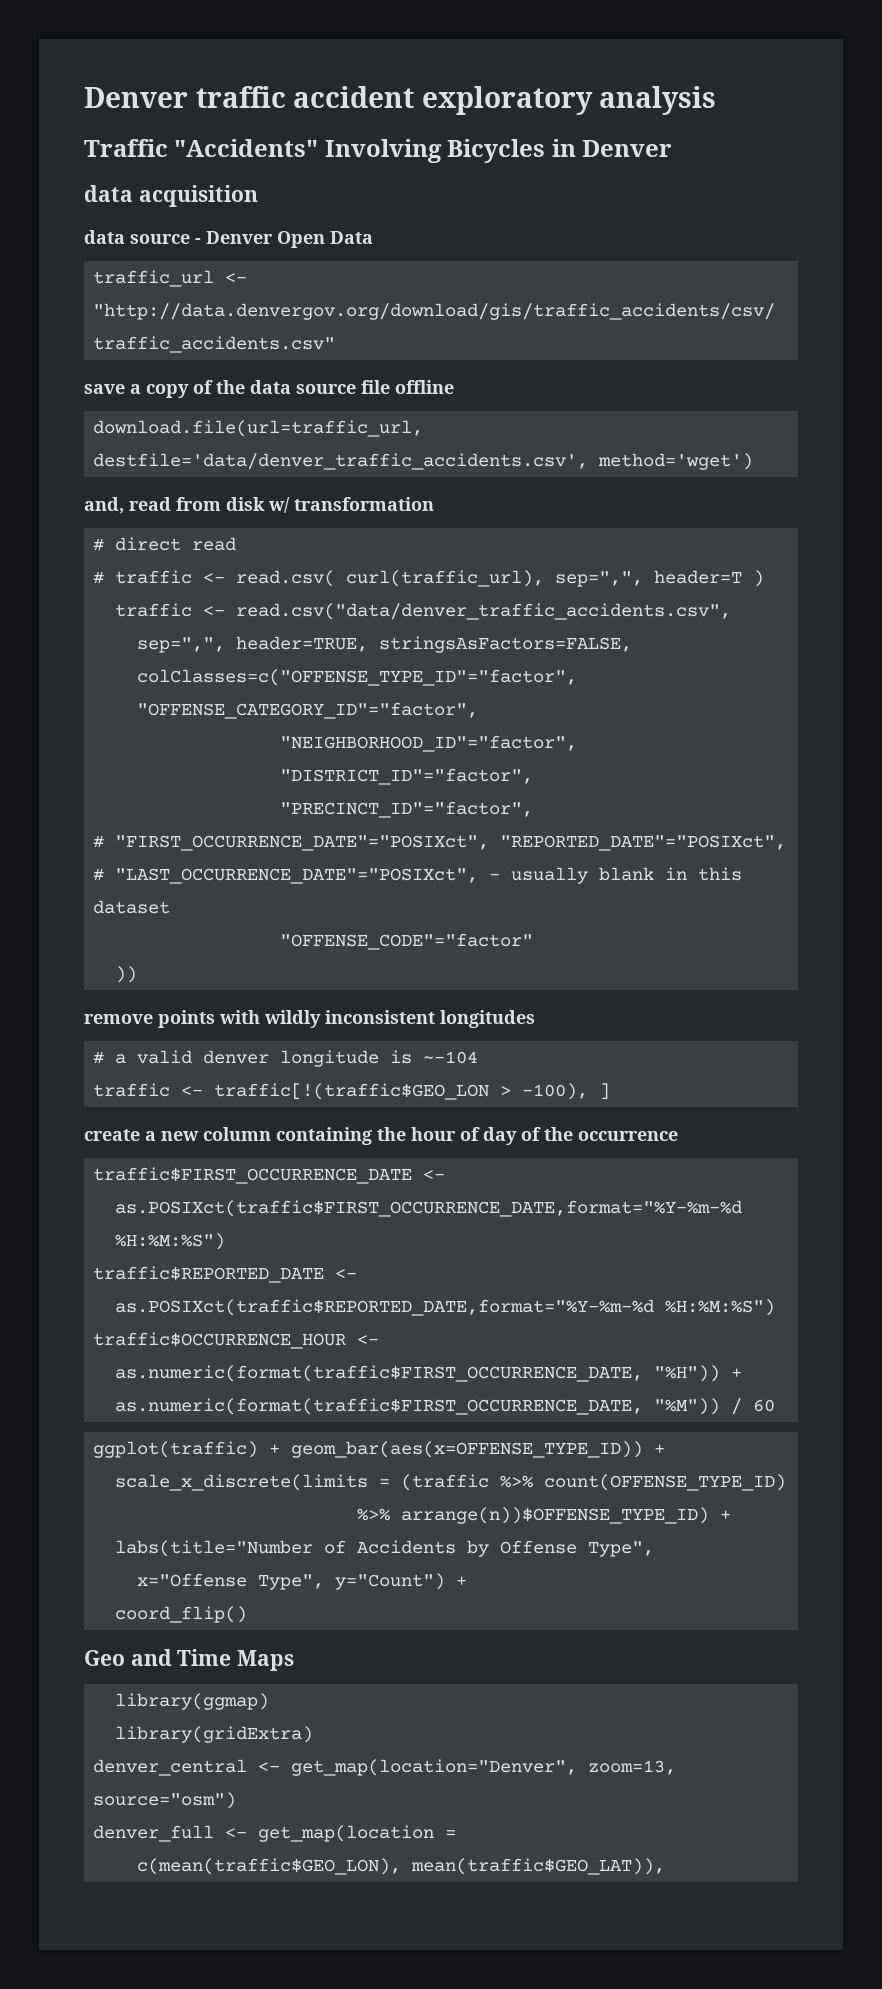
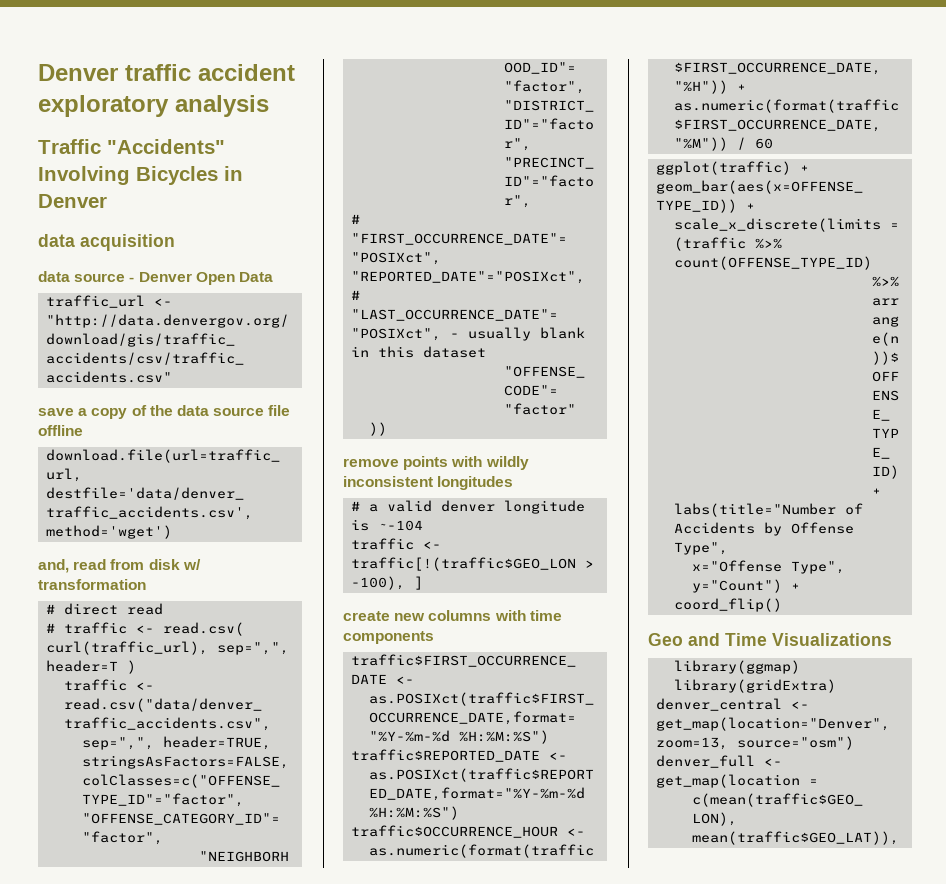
[145,1127,678,1145] a new column containing the hour of day of the occurrence -> [394,610,562,621] [343,631,434,644] new columns with time components
[237,1650,295,1671] Maps -> [772,633,892,646] Visualizations

